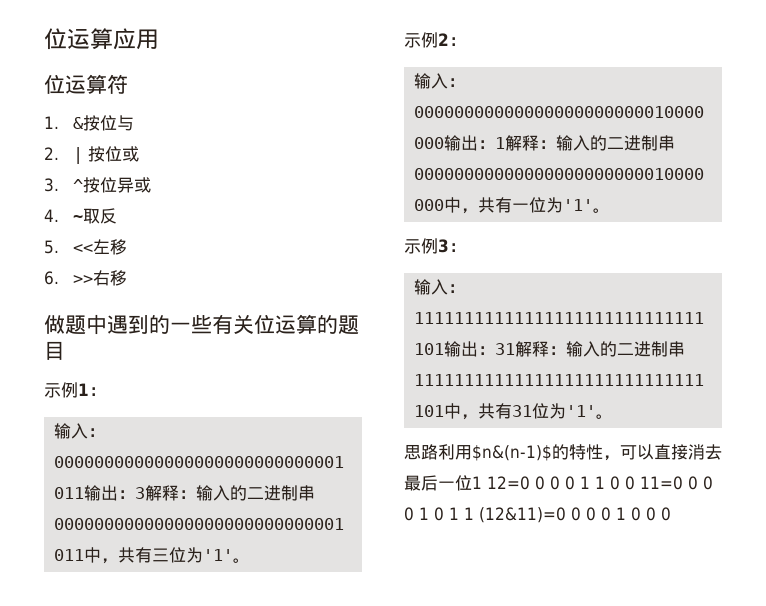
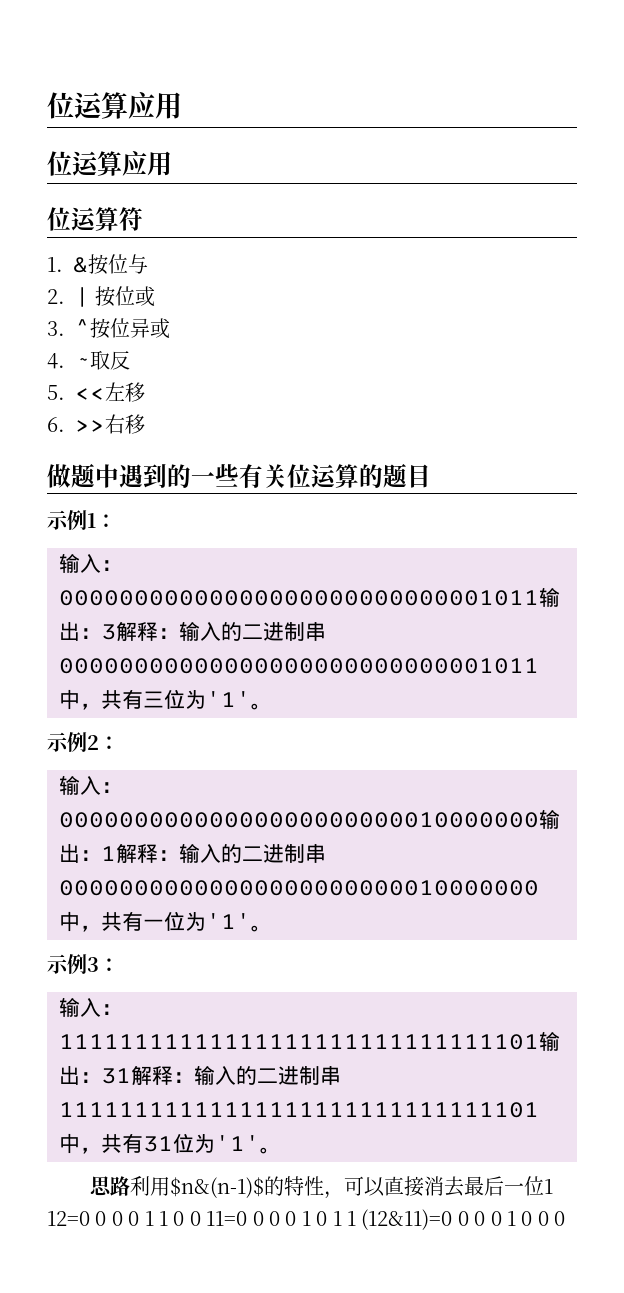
[44,28,159,50] 位运算应用 -> [47,92,182,119] [47,151,172,176] 位运算应用 // 位运算应用

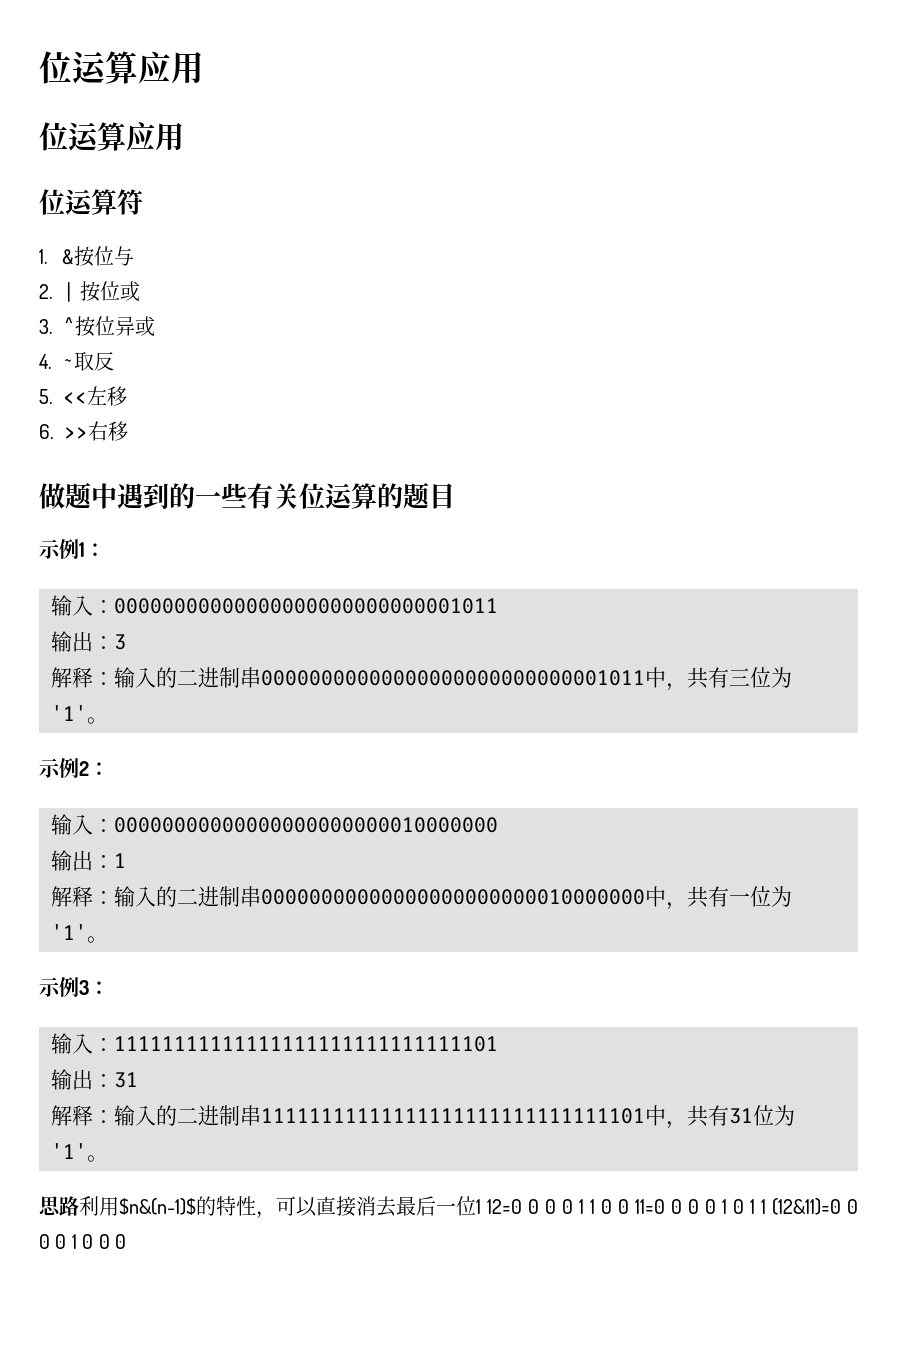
(539, 598) none -> (498, 606) //
(116, 632) none -> (126, 642) //
(539, 820) none -> (498, 825) //
(116, 853) none -> (126, 860) //
(539, 1042) none -> (498, 1044) //
(131, 1076) none -> (138, 1080) //

